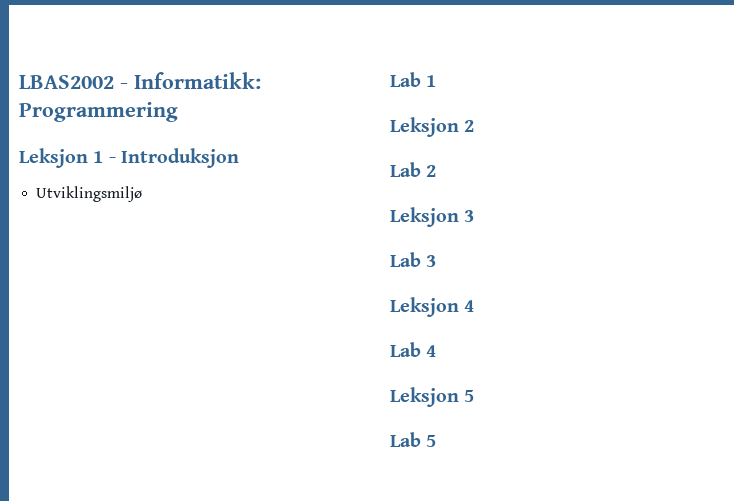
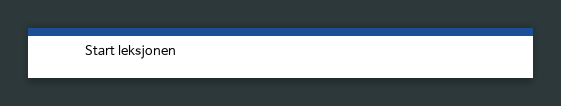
[19,72,261,89] [19,102,178,122] [19,148,239,168] [36,186,143,202] [390,72,437,87] [390,117,475,137] [390,162,437,177] [390,207,475,227] [390,252,437,267] [390,297,475,317] [390,342,437,357] [390,387,475,407] [390,432,437,447] LBAS2002 - Informatikk: Programmering // Leksjon 1 - Introduksjon // Utviklingsmiljø // Lab 1 // Leksjon 2 // Lab 2 // Leksjon 3 // Lab 3 // Leksjon 4 // Lab 4 // Leksjon 5 // Lab 5 -> [85,45,177,59] Start leksjonen

